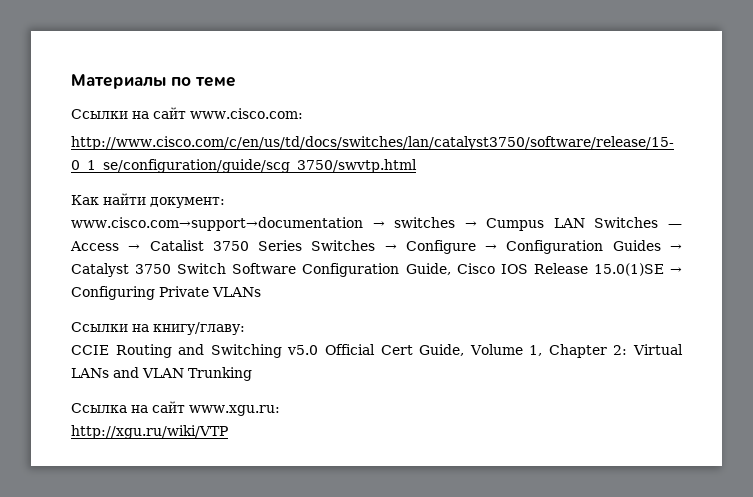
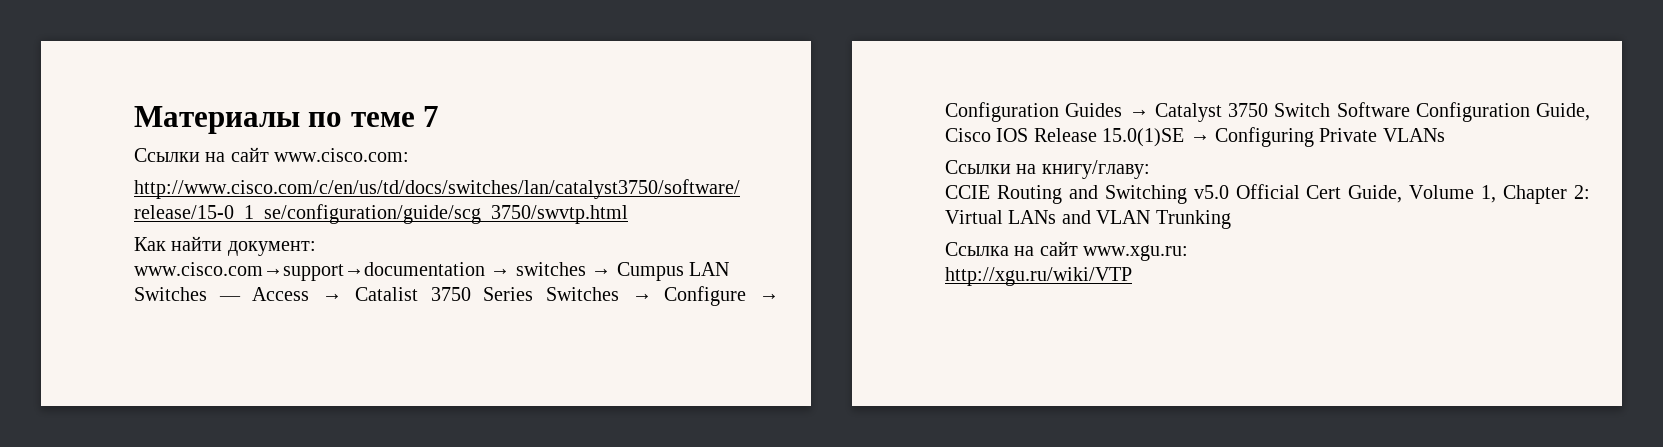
(236, 82) none -> [423,106,440,127] 7

